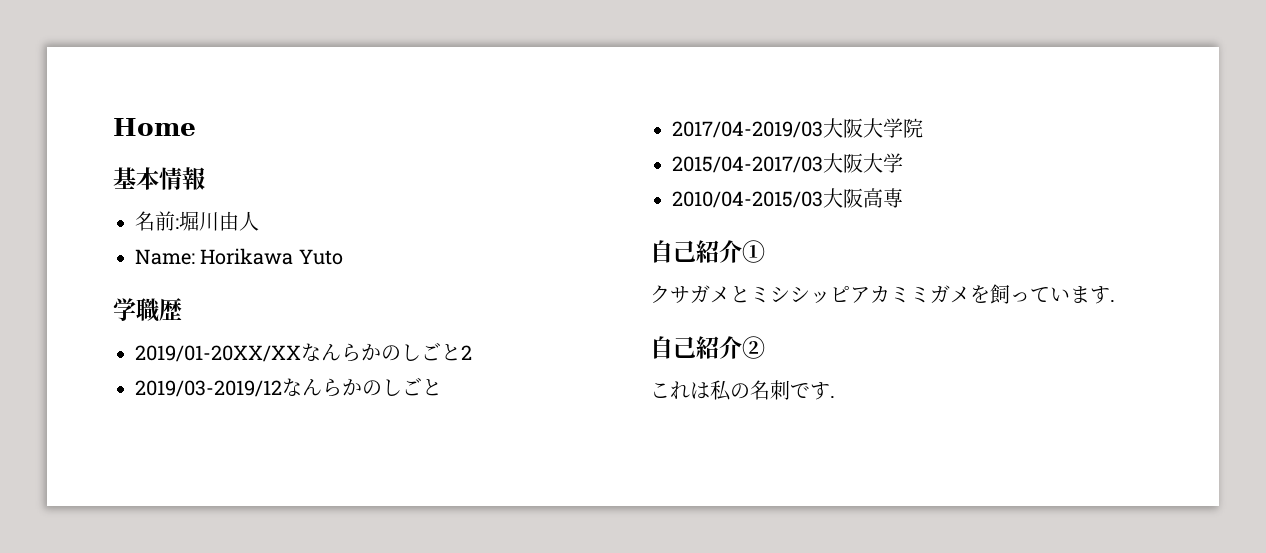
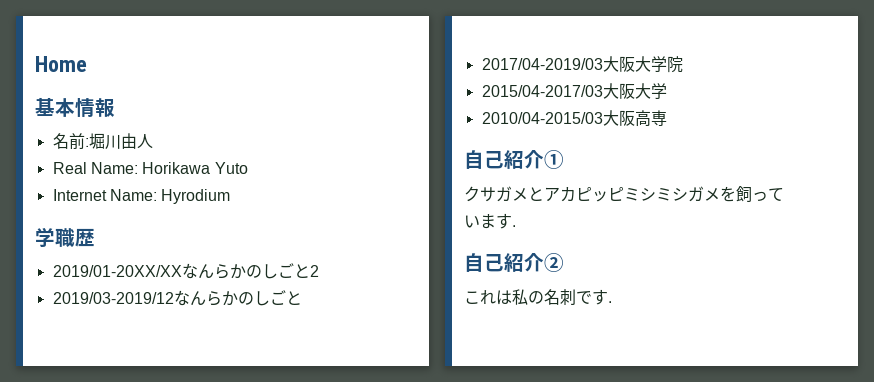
(259, 221) none -> [52,162,87,174] Real
(343, 257) none -> [52,189,231,204] // Internet Name: Hyrodium
[750,285,930,304] ミシシッピアカミミ -> [544,187,688,202] アカピッピミシミシ

